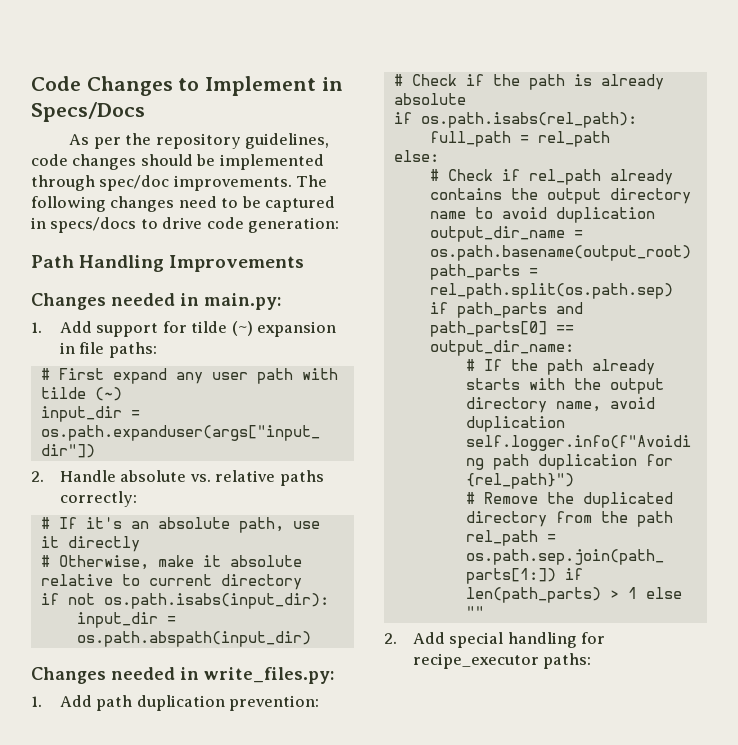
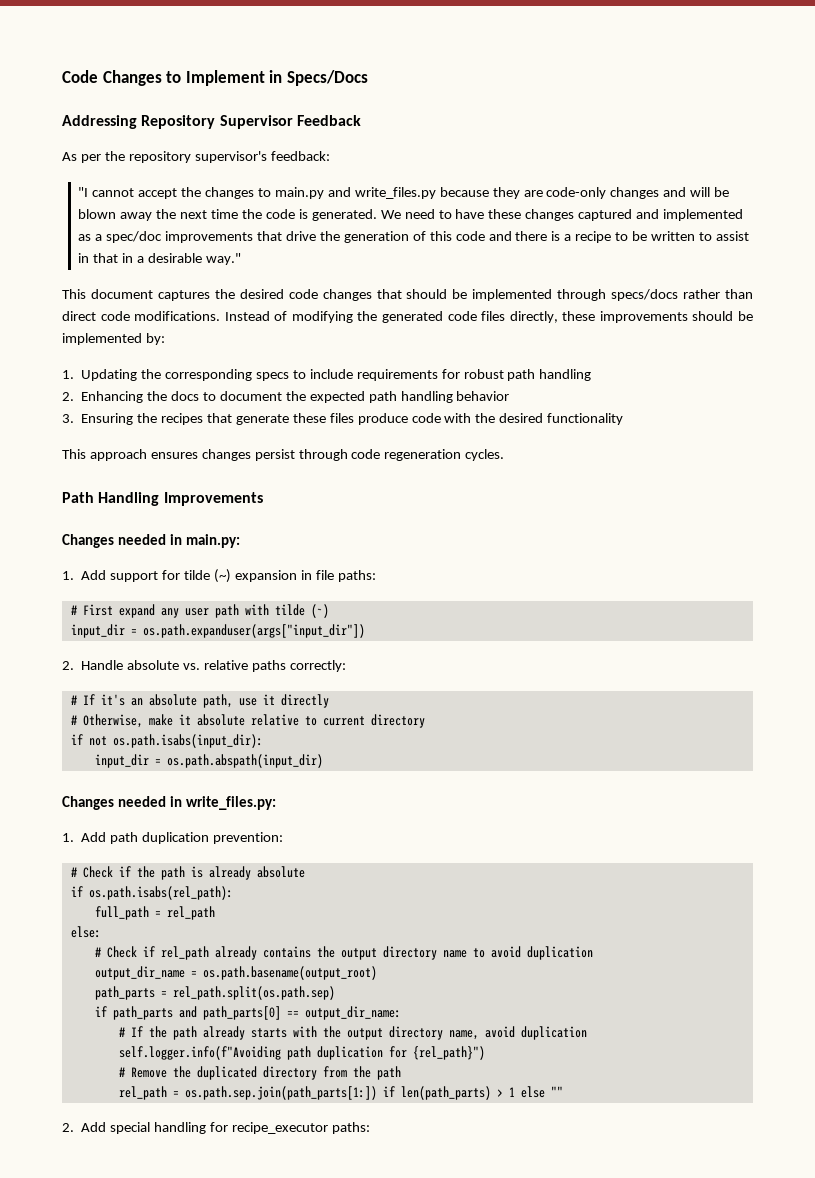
(145, 112) none -> [62,115,361,129] // Addressing Repository Supervisor Feedback
[245,133,330,149] guidelines, -> [194,151,330,163] [78,187,730,199] [78,209,744,221] [78,231,749,243] [78,253,242,265] [62,289,284,301] supervisor's feedback: // "I cannot accept the changes to main.py and write_files.py because they are code-only changes and will be blown away the next time the code is generated. We need to have these changes captured and implemented as a spec/doc improvements that drive the generation of this code and there is a recipe to be written to assist in that in a desirable way." // This document captures the desired
(137, 162) none -> [376,289,402,299] that
[99,175,328,191] [31,196,336,212] [31,217,340,233] spec/doc improvements. The following changes need to be captured in specs/docs to drive code generation: -> [611,289,754,301] [62,311,753,323] [62,333,165,345] [62,369,592,381] [62,391,510,403] [62,413,624,425] [62,449,505,461] specs/docs rather than direct code modifications. Instead of modifying the generated code files directly, these improvements should be implemented by: // 1. Updating the corresponding specs to include requirements for robust path handling // 2. Enhancing the docs to document the expected path handling behavior // 3. Ensuring the recipes that generate these files produce code with the desired functionality // This approach ensures changes persist through code regeneration cycles.

